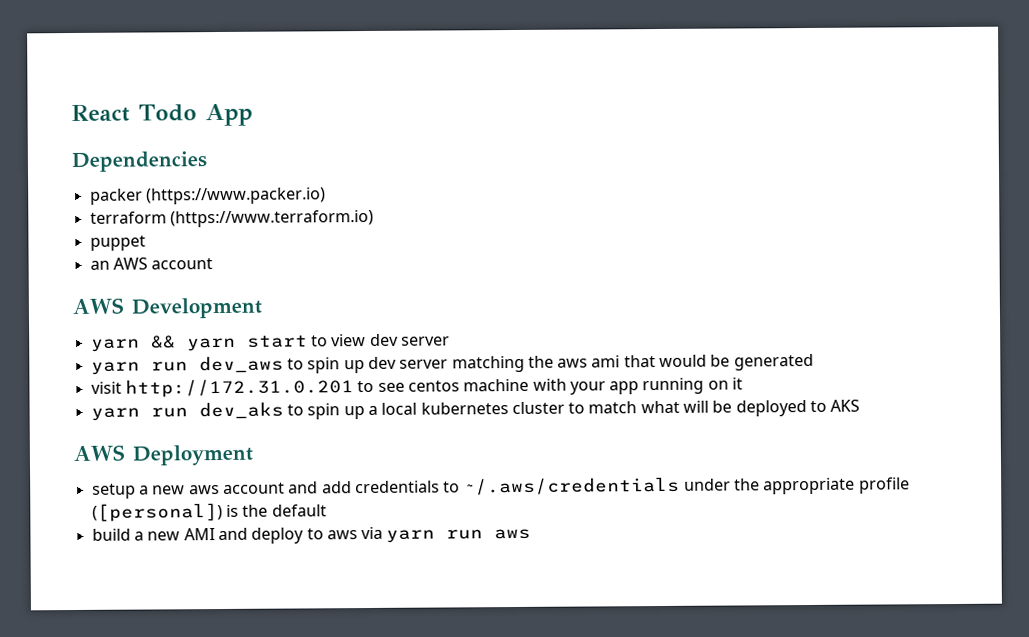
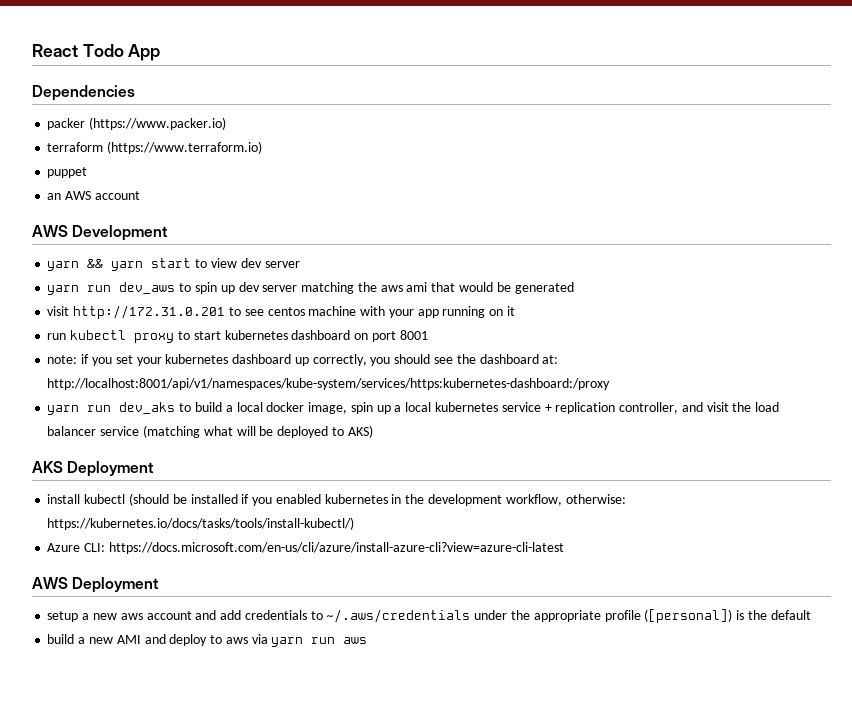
(744, 383) none -> [47,330,428,343] [47,354,559,366] [47,378,611,390] // run kubectl proxy to start kubernetes dashboard on port 8001 // note: if you set your kubernetes dashboard up correctly, you should see the dashboard at: http://localhost:8001/api/v1/namespaces/kube-system/services/https:kubernetes-dashboard:/proxy
(304, 410) none -> [194,402,348,414] build a local docker image,
[511,401,638,415] cluster to match -> [501,402,780,414] [47,425,200,438] service + replication controller, and visit the load balancer service (matching
(828, 406) none -> [347,425,373,438] AKS) //
(861, 405) none -> [67,461,155,477] [47,493,626,506] [47,517,355,530] [47,542,564,554] Deployment // install kubectl (should be installed if you enabled kubernetes in the development workflow, otherwise: https://kubernetes.io/docs/tasks/tools/install-kubectl/) // Azure CLI: https://docs.microsoft.com/en-us/cli/azure/install-azure-cli?view=azure-cli-latest

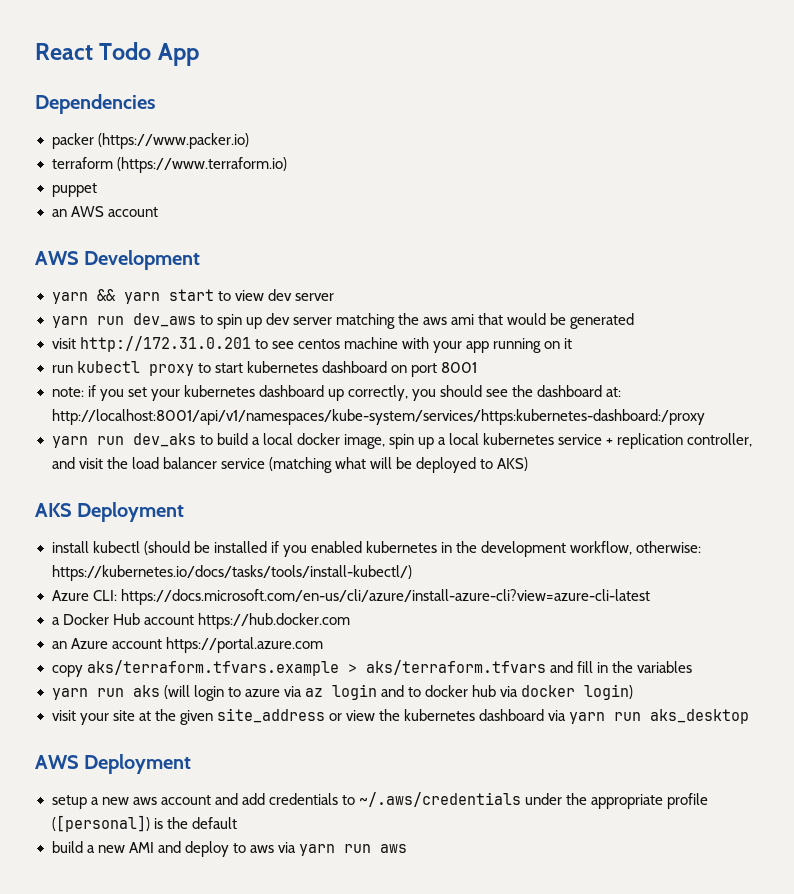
(564, 548) none -> [51,613,350,629] [51,637,323,653] [51,660,692,677] [51,684,634,701] [51,708,750,725] // a Docker Hub account https://hub.docker.com // an Azure account https://portal.azure.com // copy aks/terraform.tfvars.example > aks/terraform.tfvars and fill in the variables // yarn run aks (will login to azure via az login and to docker hub via docker login) // visit your site at the given site_address or view the kubernetes dashboard via yarn run aks_desktop

